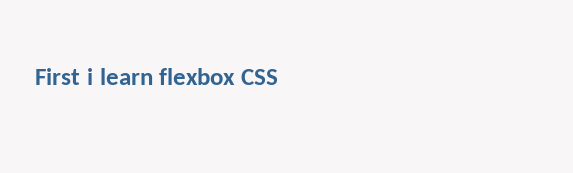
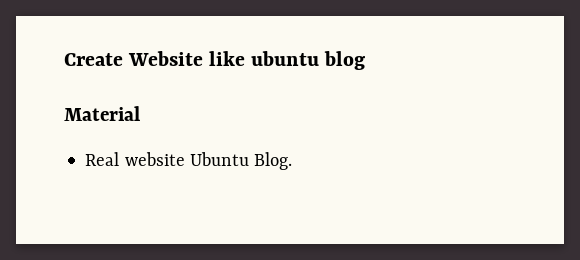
[35,68,278,85] First i learn flexbox CSS -> [64,51,366,70] [64,106,140,121] [85,152,293,170] Create Website like ubuntu blog // Material // Real website Ubuntu Blog.

